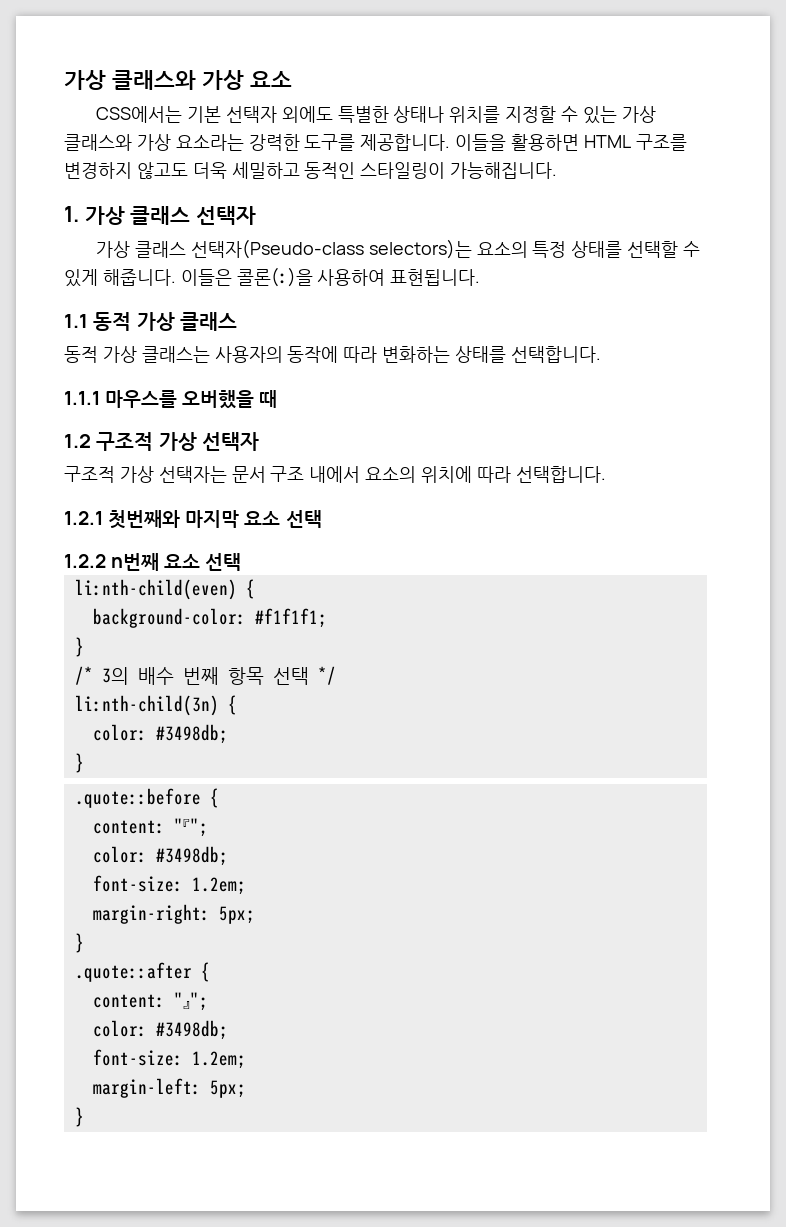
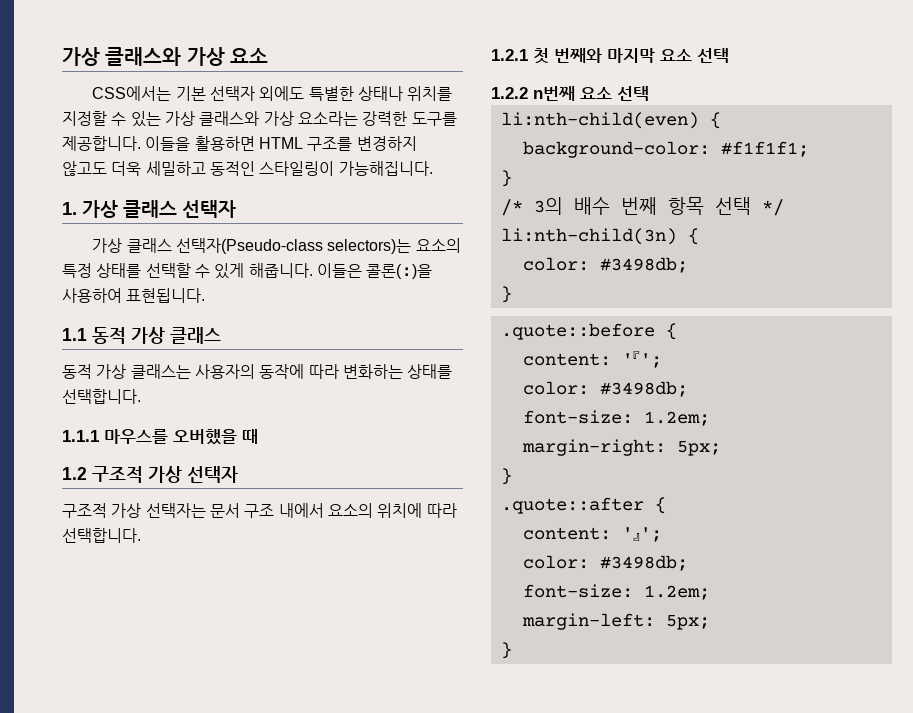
[108,510,181,529] 첫번째와 -> [533,48,602,64] 첫 번째와
[173,818,208,837] "『"; -> [621,351,662,368] '『';
[173,992,208,1011] "』"; -> [621,527,662,542] '』';

